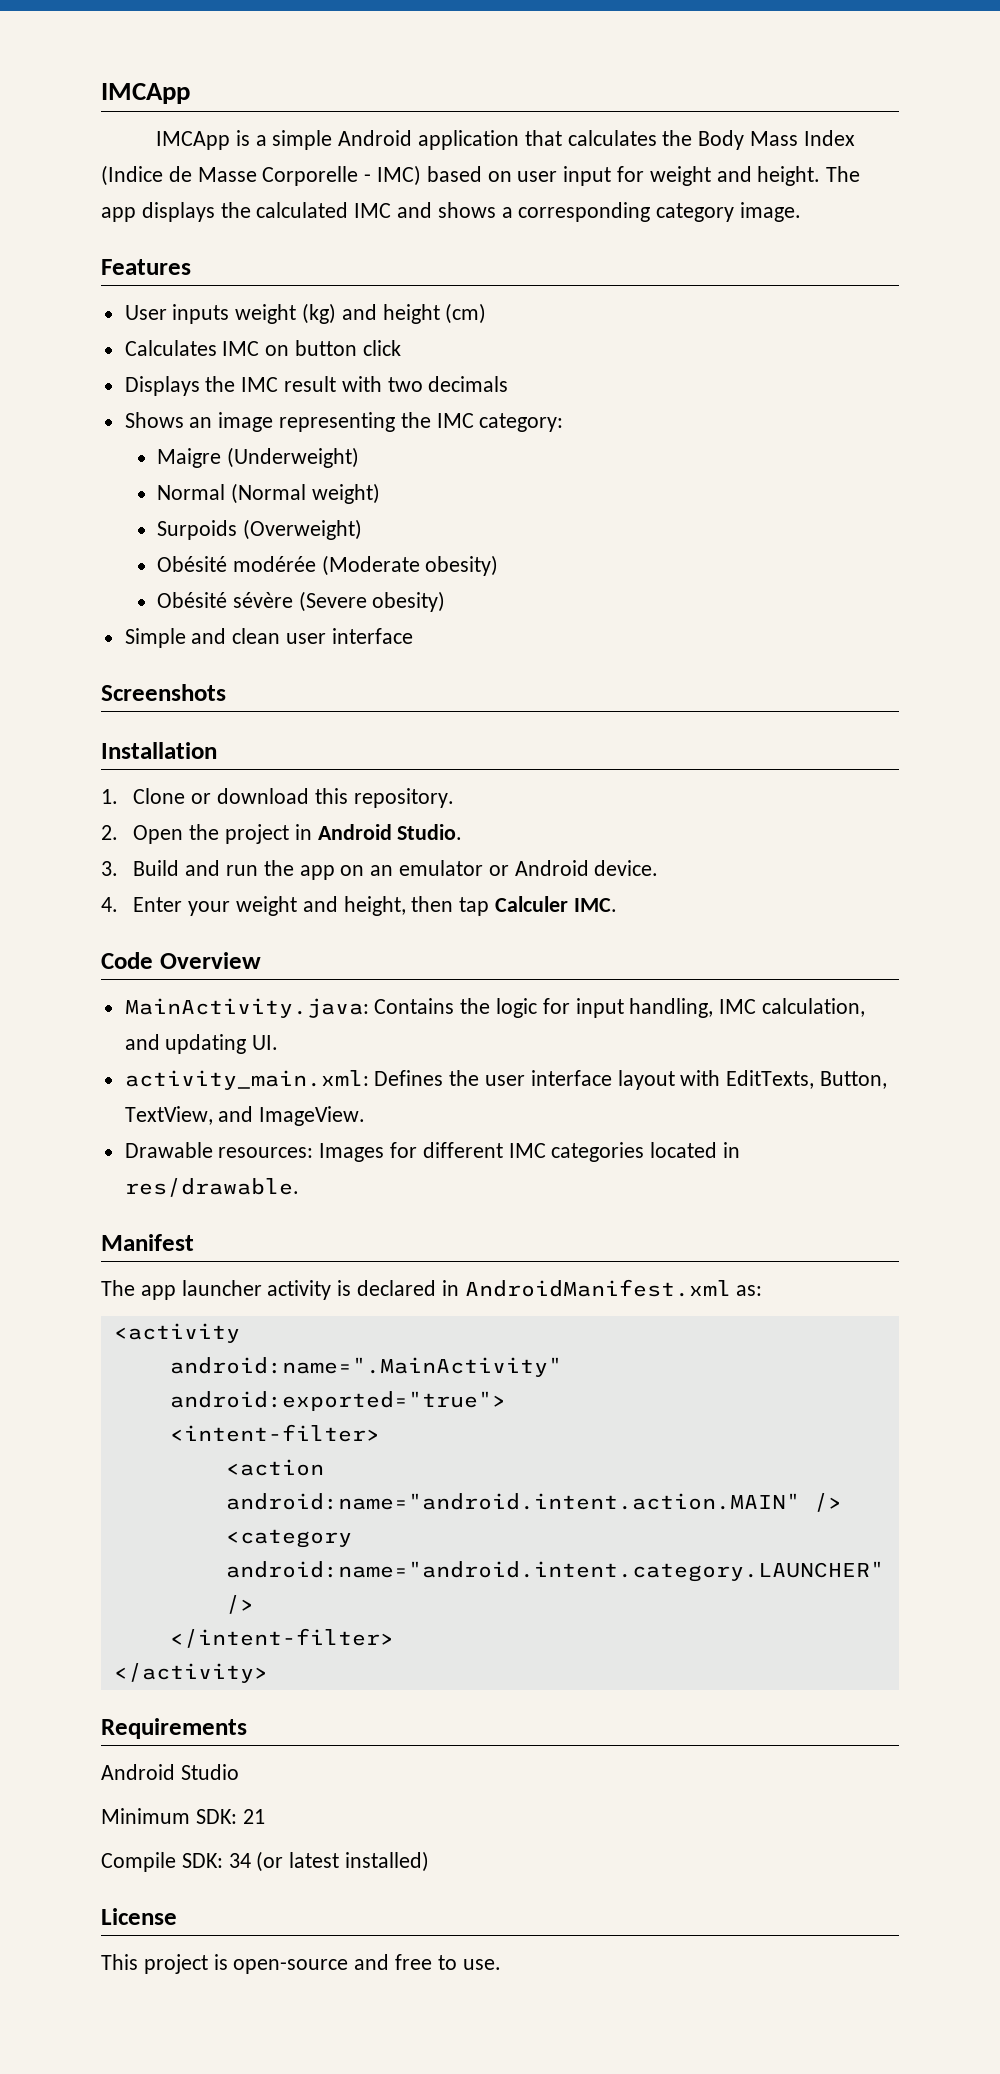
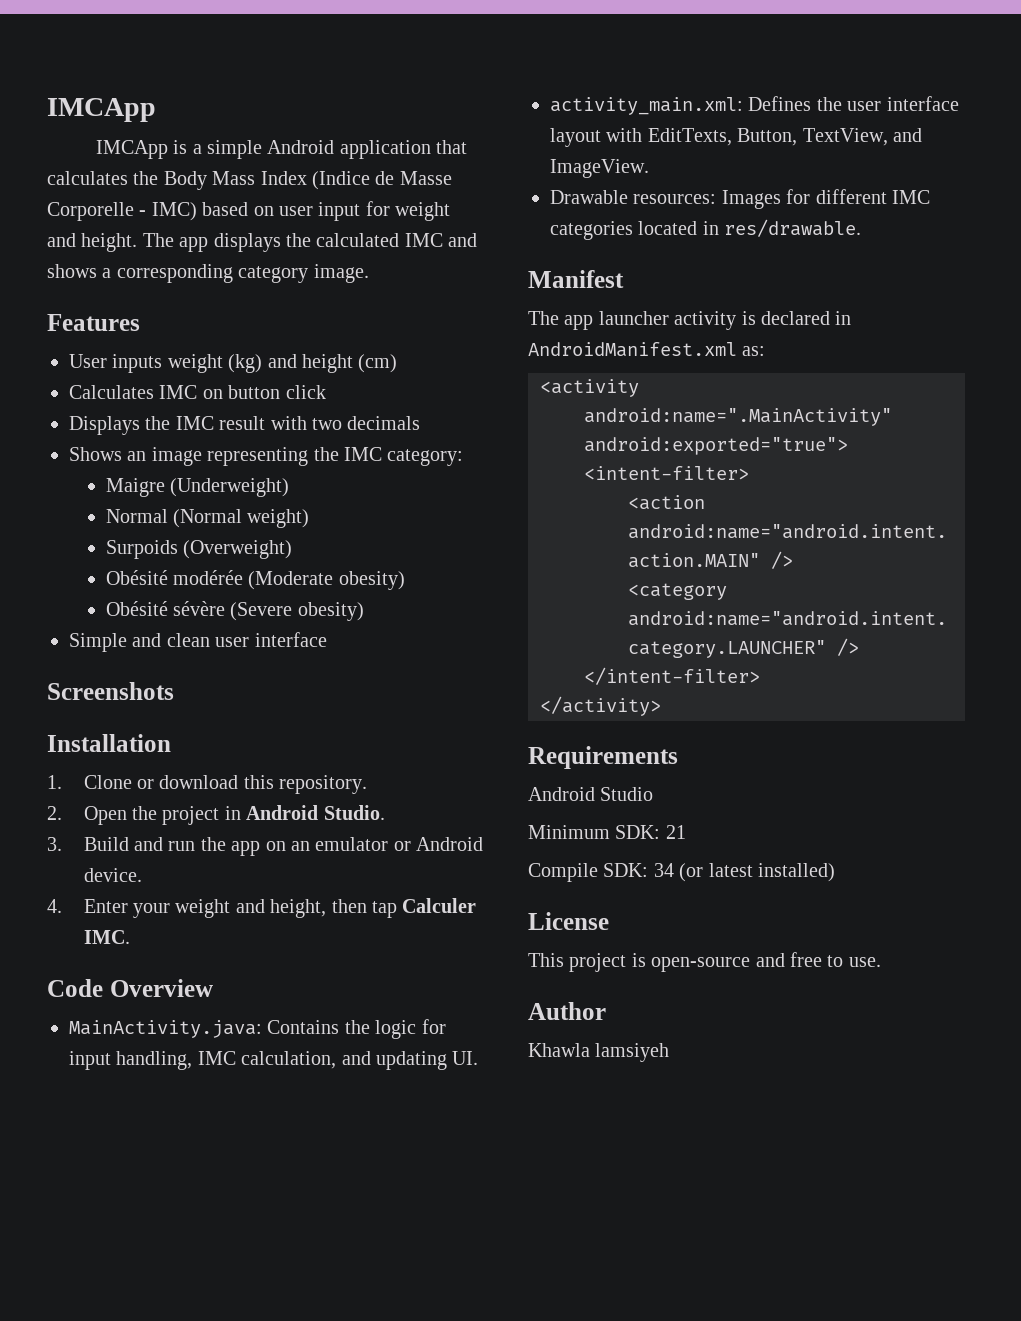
(501, 1964) none -> [528,1002,606,1020] [528,1043,670,1062] // Author // Khawla lamsiyeh

